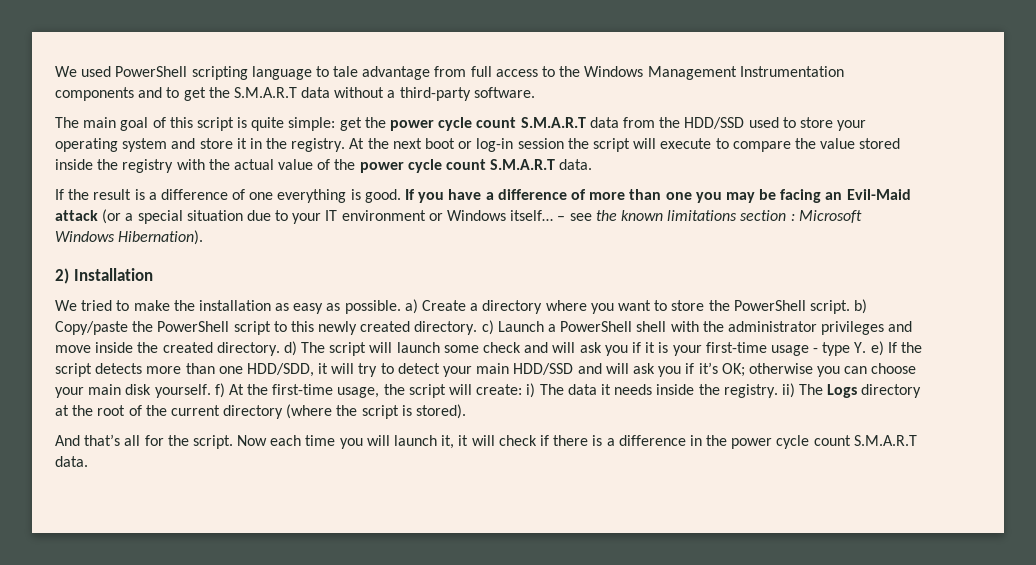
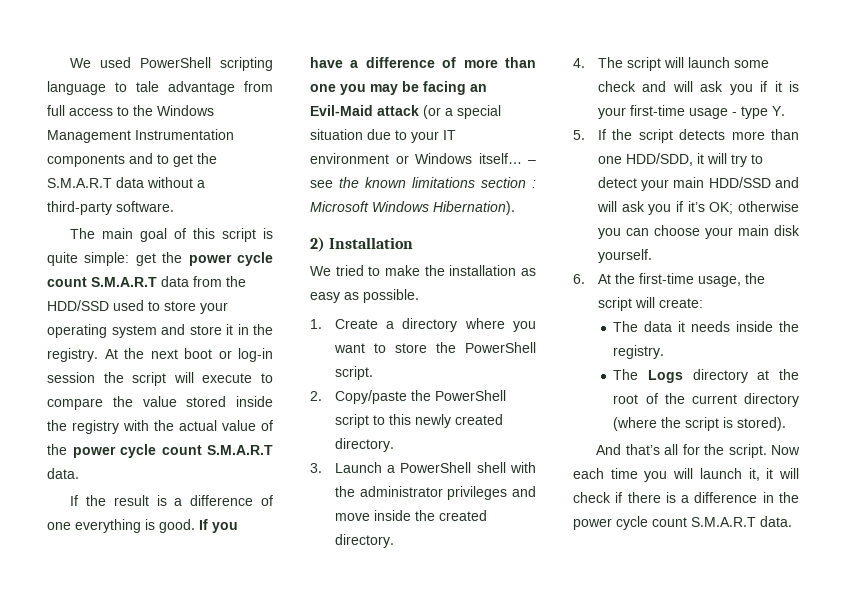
[404,299,418,314] a) -> [310,319,322,329] // 1.
[854,299,868,314] b) -> [310,391,322,401] // 2.
[481,320,494,335] c) -> [310,463,322,473] // 3.
[283,341,297,356] d) -> [573,58,585,68] // 4.
[870,341,884,356] e) -> [573,130,585,140] // 5.
[214,383,225,398] f) -> [573,274,585,284] // 6.
[526,383,536,398] i) -> (703, 303) //
[781,383,795,398] ii) -> (665, 352) //

